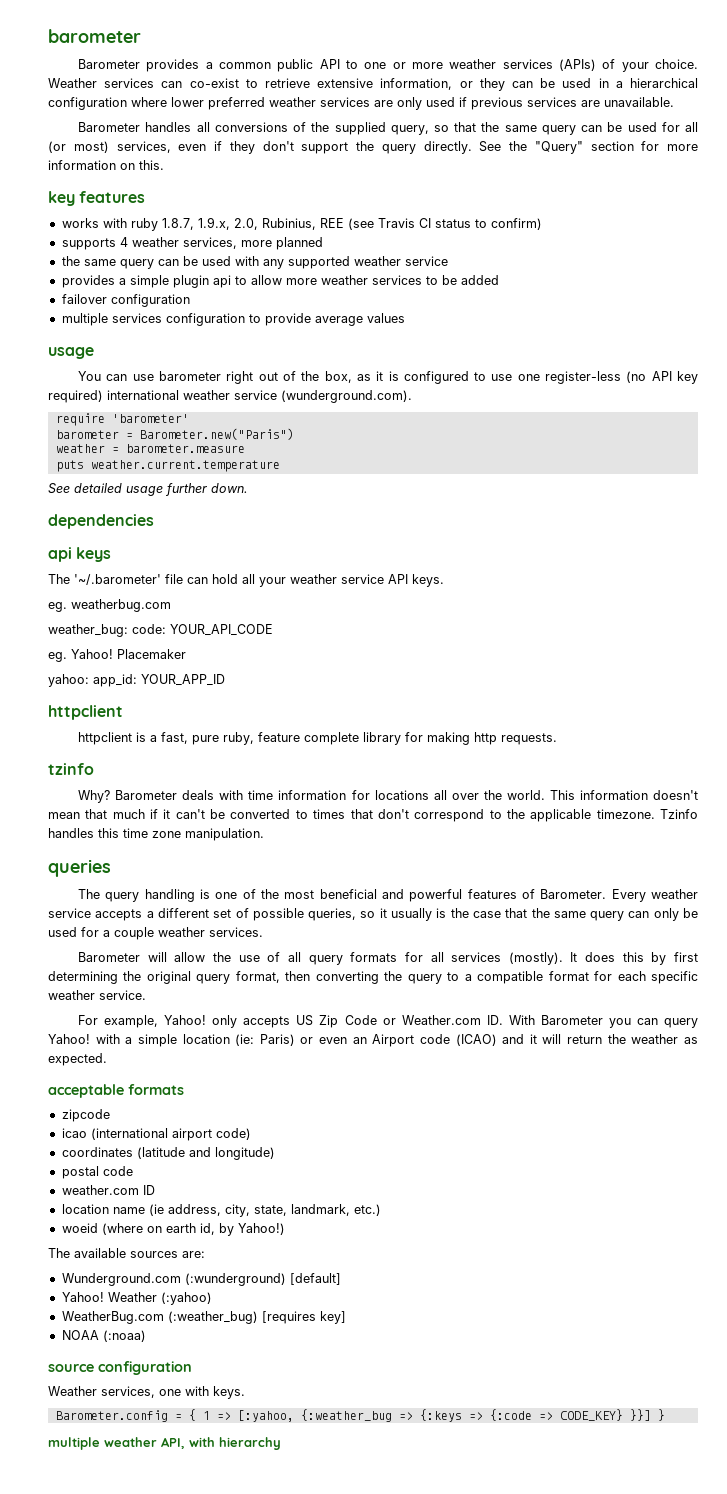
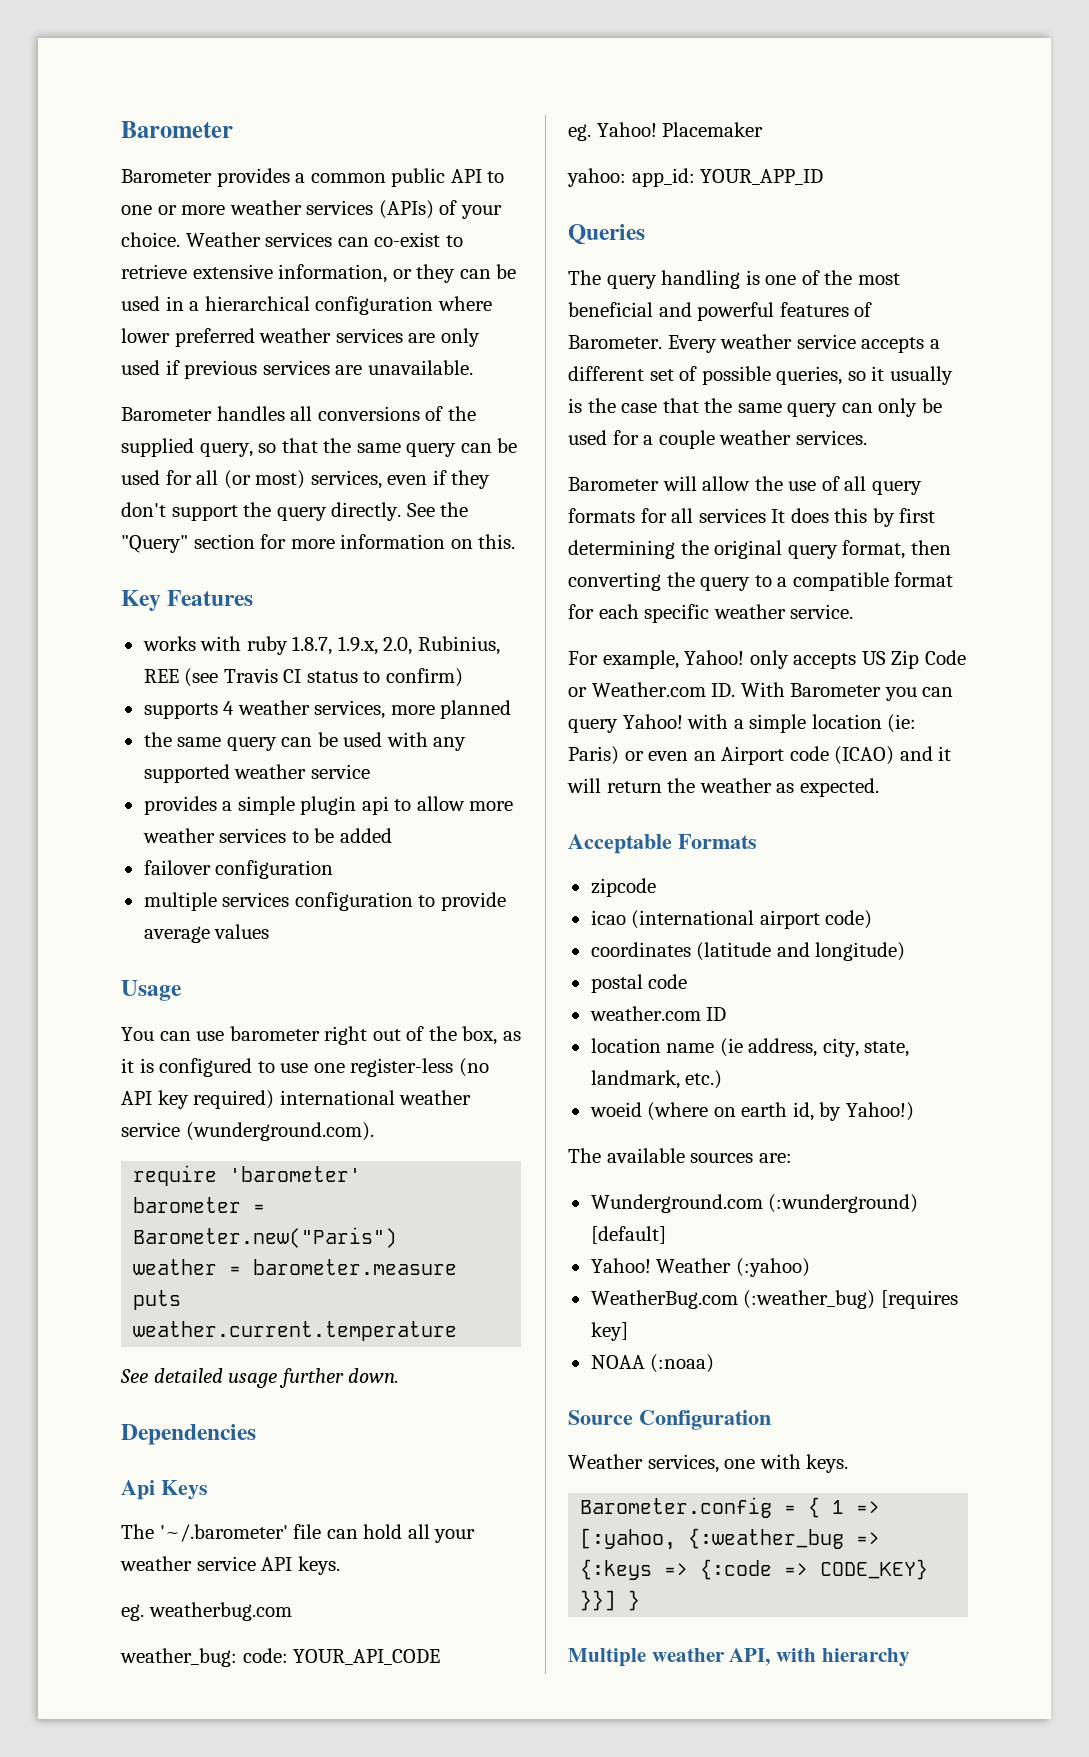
[48,29,141,43] barometer -> [121,121,233,138] Barometer
[48,191,146,206] key features -> [121,590,254,611] Key Features
[48,347,94,359] usage -> [121,980,182,1001] Usage
[48,514,154,529] [48,547,112,562] dependencies // api keys -> [121,1424,256,1445] [121,1480,208,1500] Dependencies // Api Keys
[48,705,123,720] [78,732,558,745] [48,763,94,775] [78,790,698,803] [48,809,699,822] [48,828,264,841] [48,859,111,877] httpclient // httpclient is a fast, pure ruby, feature complete library for making http requests. // tzinfo // Why? Barometer deals with time information for locations all over the world. This information doesn't mean that much if it can't be converted to times that don't correspond to the applicable timezone. Tzinfo handles this time zone manipulation. // queries -> [568,224,645,245] Queries
[508,952,563,965] (mostly). -> (766, 515) none
[48,1084,184,1098] acceptable formats -> [568,834,757,854] Acceptable Formats
[48,1361,192,1375] source configuration -> [568,1410,771,1430] Source Configuration
[48,1437,100,1450] multiple -> [568,1648,646,1667] Multiple

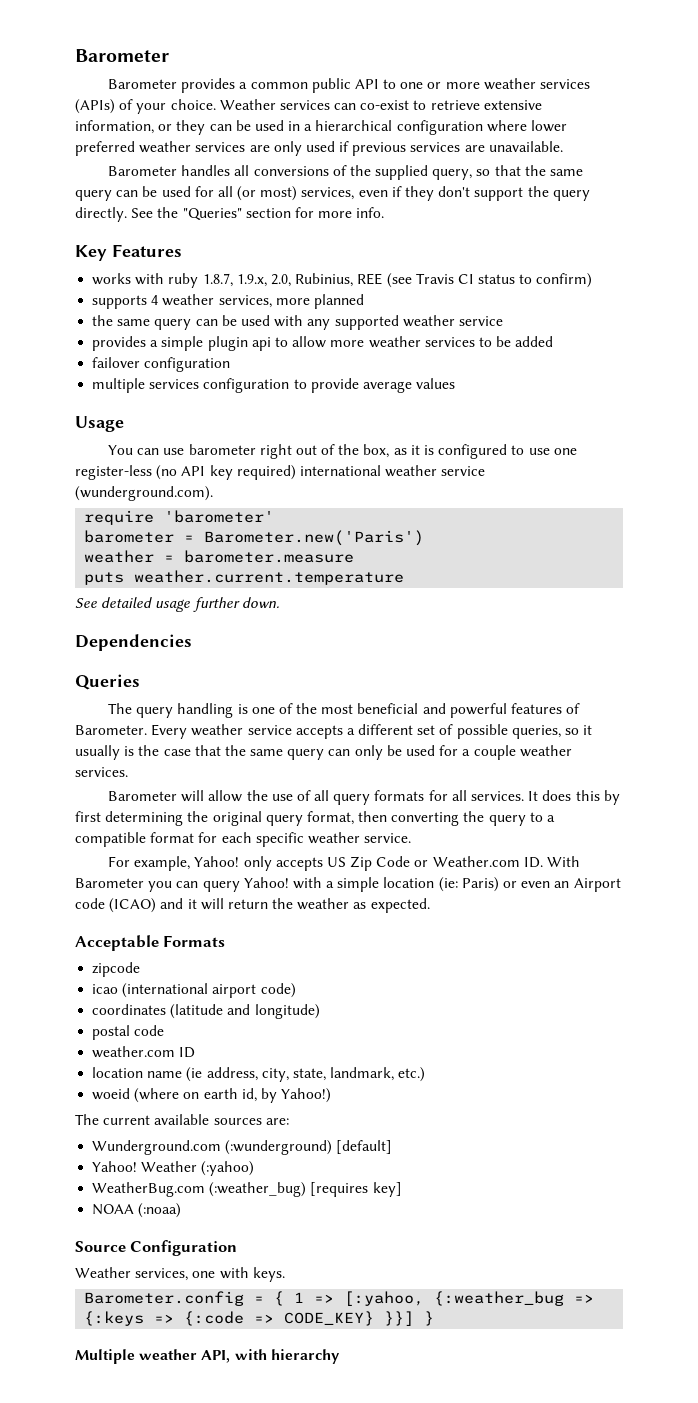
[121,535,188,553] "Query" -> [182,208,242,221] "Queries"
[340,534,516,549] information on this. -> [356,207,385,218] info.
[133,1227,398,1248] Barometer.new("Paris") -> [204,530,425,546] Barometer.new('Paris')
[121,1480,208,1500] [121,1524,476,1543] [120,1556,340,1575] [121,1602,292,1621] [120,1648,441,1667] [568,122,764,141] [567,168,824,187] // Api Keys // The '~/.barometer' file can hold all your weather service API keys. // eg. weatherbug.com // weather_bug: code: YOUR_API_CODE // eg. Yahoo! Placemaker // yahoo: app_id: YOUR_APP_ID -> (192, 642) none
[698,508,766,523] services -> [471,791,525,801] services.
(601, 1155) none -> [103,1115,151,1125] current

